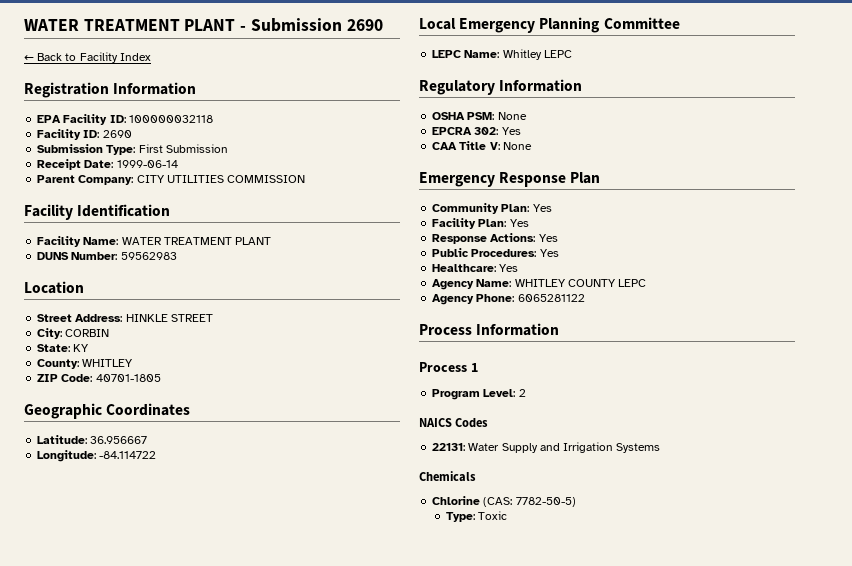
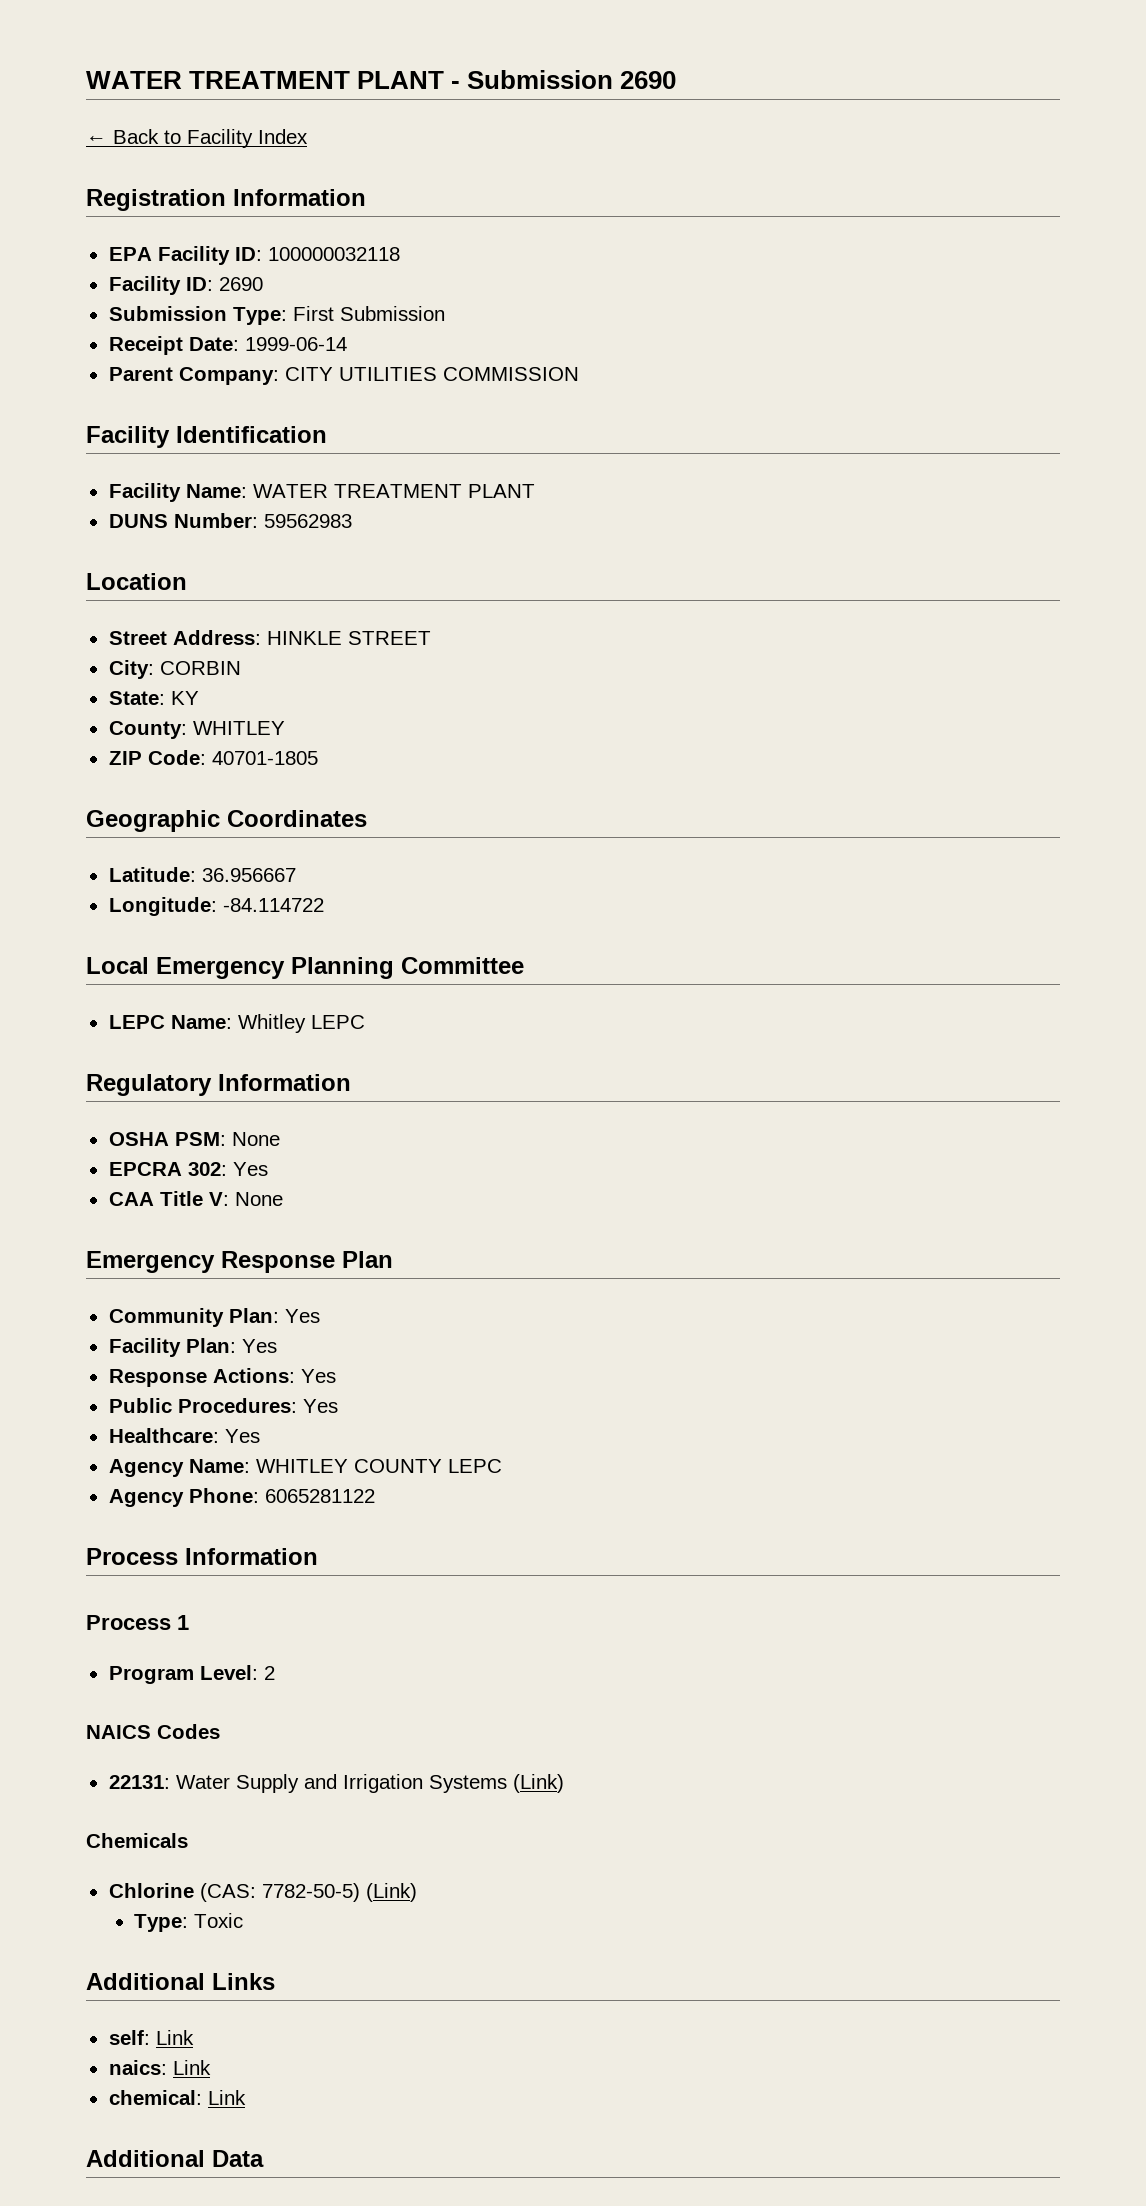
(661, 448) none -> [512,1774,564,1793] (Link)
(576, 502) none -> [365,1883,417,1902] (Link)
(507, 515) none -> [86,1973,275,1990] [108,2030,194,2045] [108,2060,211,2075] [108,2090,246,2105] [86,2150,264,2167] // Additional Links // self: Link // naics: Link // chemical: Link // Additional Data

